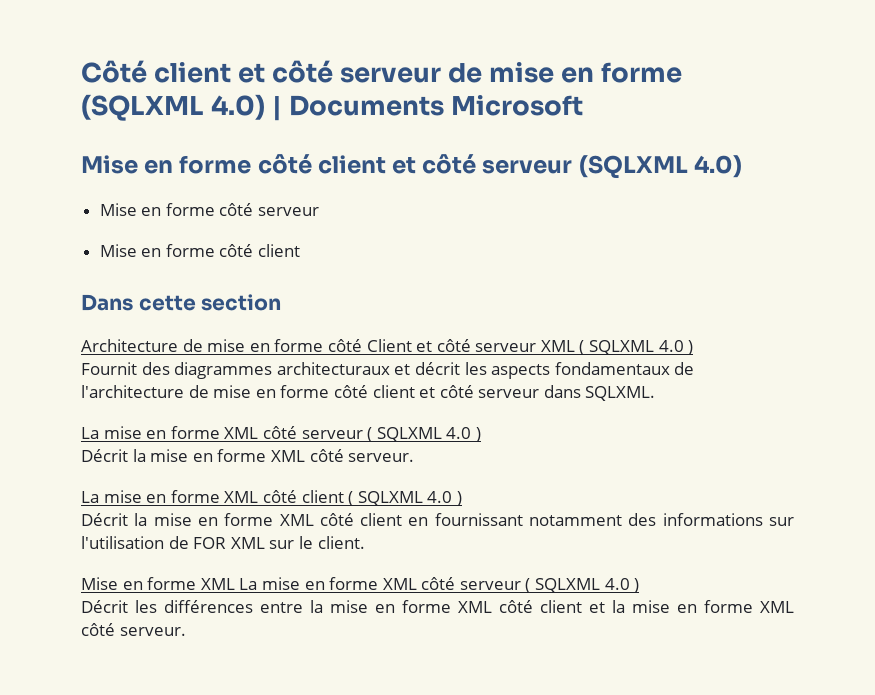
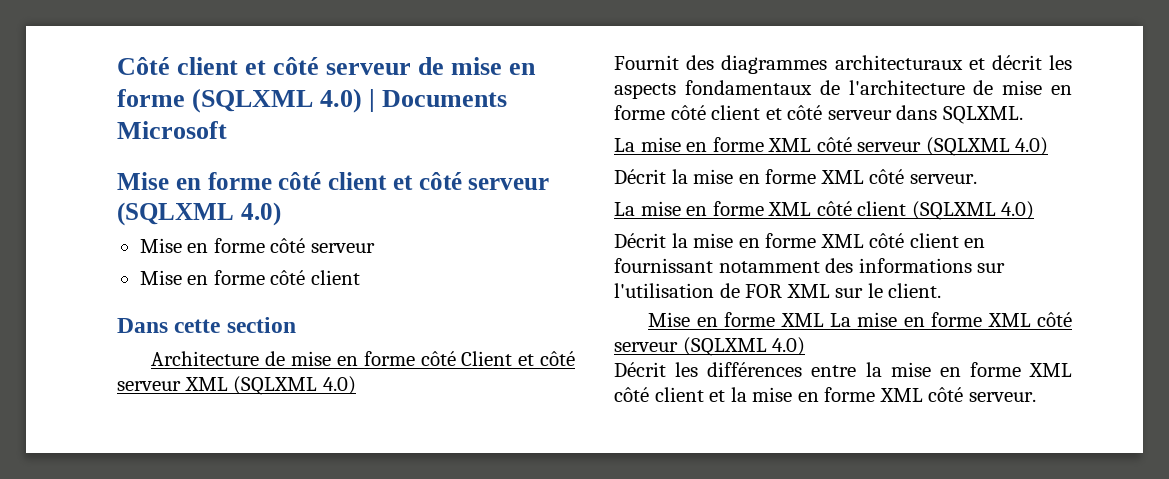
[579,340,694,355] ( SQLXML 4.0 ) -> [233,376,356,395] (SQLXML 4.0)
[367,427,481,442] ( SQLXML 4.0 ) -> [925,137,1049,156] (SQLXML 4.0)
[348,491,462,506] ( SQLXML 4.0 ) -> [911,201,1035,220] (SQLXML 4.0)
[525,578,640,593] ( SQLXML 4.0 ) -> [682,337,806,356] (SQLXML 4.0)

